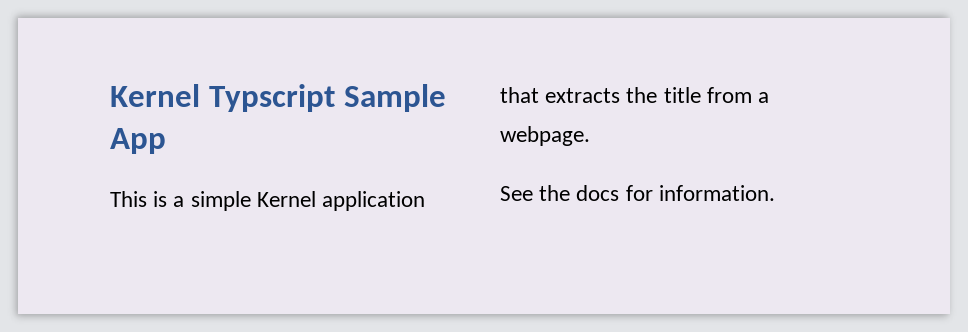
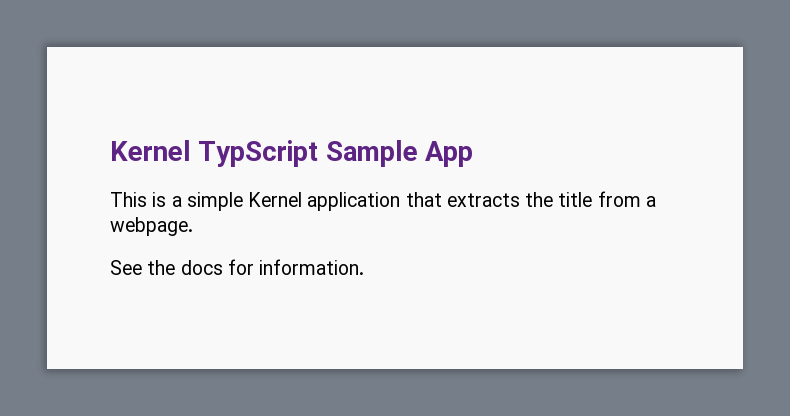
[110,84,335,112] Kernel Typscript -> [110,140,319,167] Kernel TypScript

